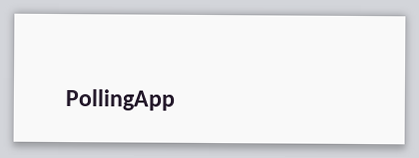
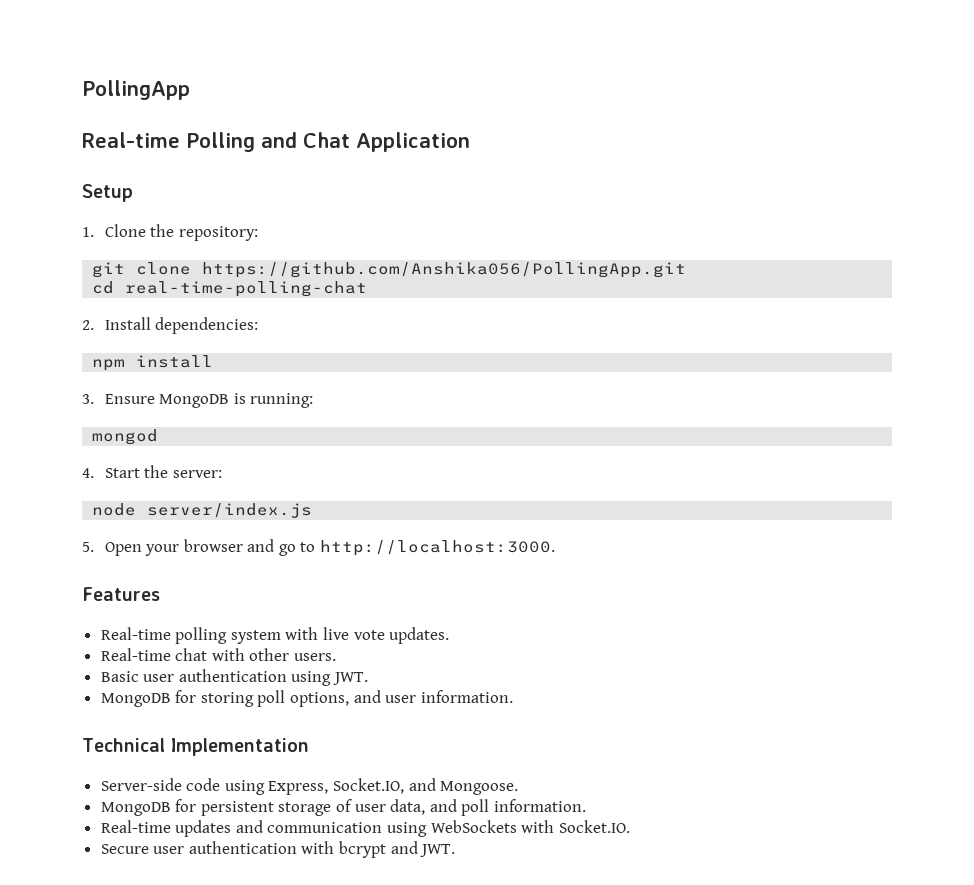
(175, 100) none -> [82,132,470,152] [82,184,133,202] [82,224,258,241] [92,262,687,278] [92,281,368,297] [82,317,259,334] [92,355,214,371] [82,393,314,408] [92,429,159,445] [82,465,222,478] [92,503,313,518] [82,539,556,556] [82,587,160,601] [100,627,450,644] [100,648,337,661] [100,669,369,686] [100,690,513,707] [82,738,309,756] [100,778,519,795] [100,799,587,816] [100,820,630,837] [100,841,456,858] // Real-time Polling and Chat Application // Setup // 1. Clone the repository: // git clone https://github.com/Anshika056/PollingApp.git // cd real-time-polling-chat // 2. Install dependencies: // npm install // 3. Ensure MongoDB is running: // mongod // 4. Start the server: // node server/index.js // 5. Open your browser and go to http://localhost:3000. // Features // Real-time polling system with live vote updates. // Real-time chat with other users. // Basic user authentication using JWT. // MongoDB for storing poll options, and user information. // Technical Implementation // Server-side code using Express, Socket.IO, and Mongoose. // MongoDB for persistent storage of user data, and poll information. // Real-time updates and communication using WebSockets with Socket.IO. // Secure user authentication with bcrypt and JWT.

